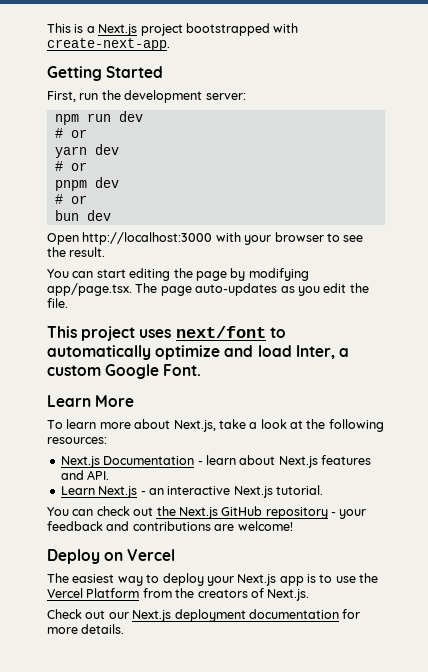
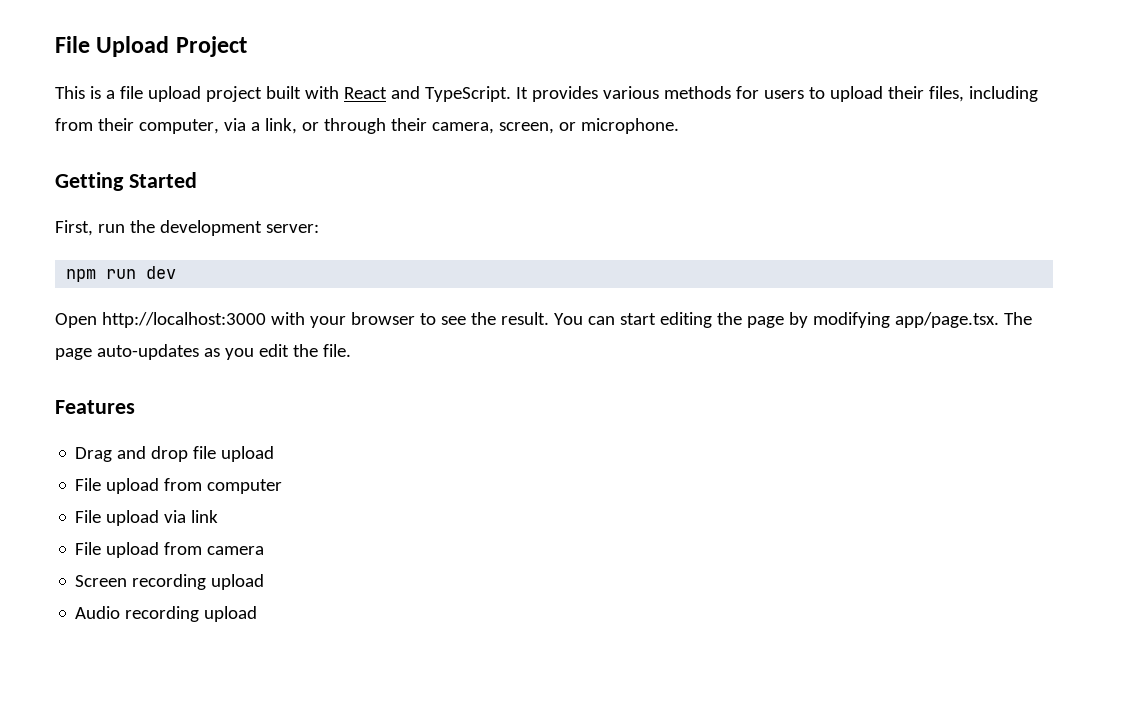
[47,23,299,36] [47,38,170,51] This is a Next.js project bootstrapped with create-next-app. -> [55,36,247,57] [55,86,1038,102] [55,118,679,134] File Upload Project // This is a file upload project built with React and TypeScript. It provides various methods for users to upload their files, including from their computer, via a link, or through their camera, screen, or microphone.
[54,128,87,138] [54,144,119,158] [54,161,87,171] [54,177,119,191] [54,194,87,204] [54,210,111,221] // # or // yarn dev // # or // pnpm dev // # or // bun dev -> (177, 272) none
(106, 252) // -> (549, 318) none
[47,326,286,341] [47,345,349,360] [47,364,202,379] [47,395,135,407] [47,419,384,432] [47,437,107,444] [60,455,371,468] [60,470,110,480] [60,485,323,498] [47,506,367,519] [47,521,293,531] [47,549,176,564] [47,573,379,586] [47,588,310,601] [47,609,361,622] [47,624,125,634] This project uses next/font to automatically optimize and load Inter, a custom Google Font. // Learn More // To learn more about Next.js, take a look at the following resources: // Next.js Documentation - learn about Next.js features and API. // Learn Next.js - an interactive Next.js tutorial. // You can check out the Next.js GitHub repository - your feedback and contributions are welcome! // Deploy on Vercel // The easiest way to deploy your Next.js app is to use the Vercel Platform from the creators of Next.js. // Check out our Next.js deployment documentation for more details. -> [55,400,135,414] [75,446,275,462] [75,478,283,494] [75,510,219,526] [75,542,265,558] [75,574,265,590] [75,606,258,622] Features // Drag and drop file upload // File upload from computer // File upload via link // File upload from camera // Screen recording upload // Audio recording upload

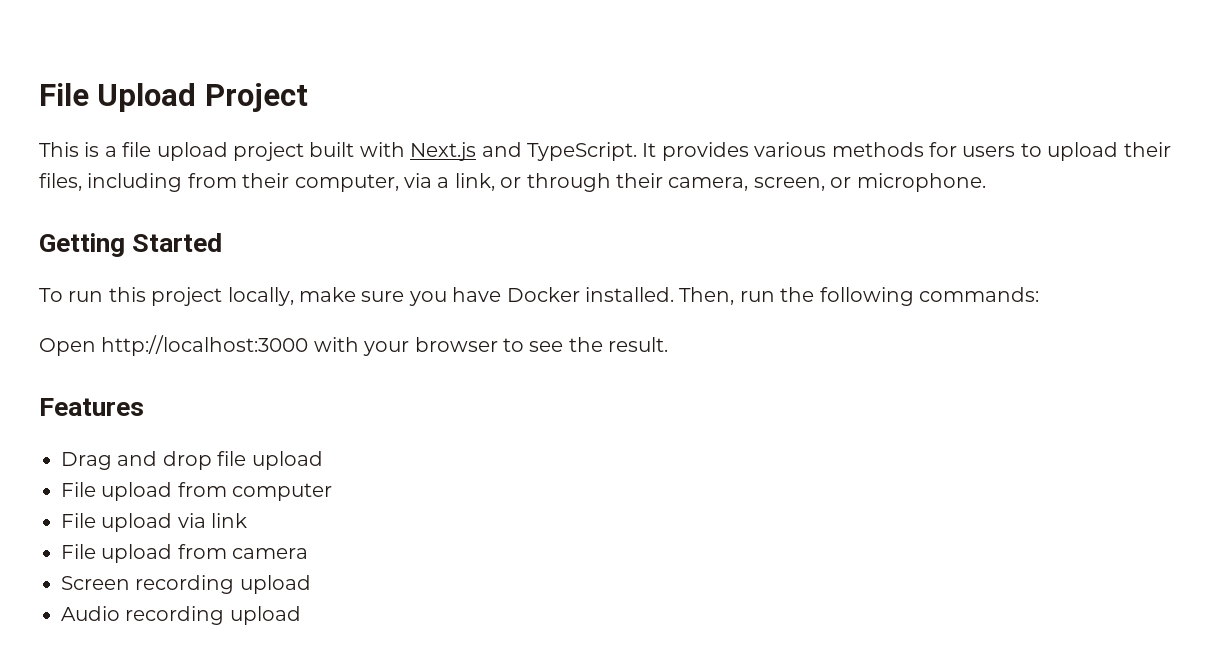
[343,87,387,99] React -> [410,142,477,161] Next.js
[55,220,319,236] [66,266,177,282] First, run the development server: // npm run dev -> [39,287,1039,306] To run this project locally, make sure you have Docker installed. Then, run the following commands:
[553,312,1032,328] [55,344,351,360] You can start editing the page by modifying app/page.tsx. The page auto-updates as you edit the file. -> (669, 344) none

